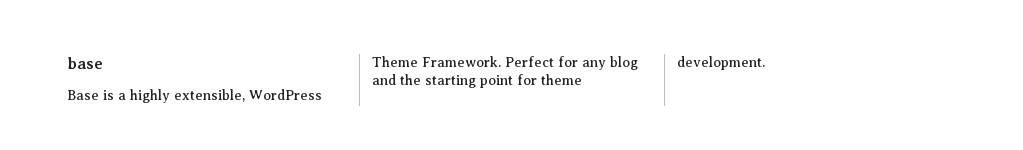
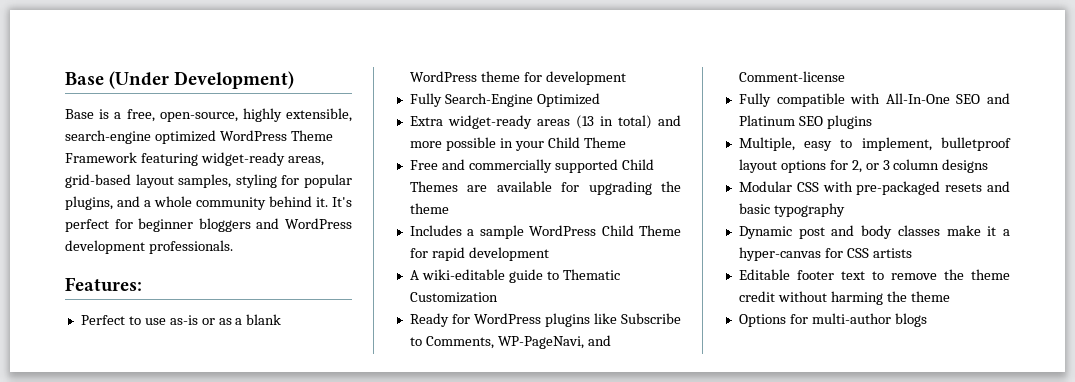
[67,57,103,69] base -> [65,71,295,89] Base (Under Development)
[130,89,322,103] [372,56,638,70] [372,74,582,88] [677,56,765,70] highly extensible, WordPress Theme Framework. Perfect for any blog and the starting point for theme development. -> [126,108,352,122] [65,130,333,144] [65,152,324,166] [65,174,352,188] [65,196,352,210] [65,218,352,232] [65,240,233,254] [65,277,142,292] [80,314,282,325] [409,71,626,85] [409,93,600,107] [409,115,681,129] [409,137,626,151] [409,159,654,173] [409,181,681,195] [409,203,449,214] [409,225,681,239] [409,247,549,261] [409,269,620,283] [409,292,498,303] [409,313,681,327] [409,335,611,349] [738,71,845,82] [738,93,1010,107] [738,115,872,129] [738,137,1011,151] [738,159,989,173] [738,181,1010,195] [738,203,845,217] [738,225,1010,239] [738,247,912,261] [738,269,1010,280] [738,291,950,305] [738,313,927,327] free, open-source, highly extensible, search-engine optimized WordPress Theme Framework featuring widget-ready areas, grid-based layout samples, styling for popular plugins, and a whole community behind it. It's perfect for beginner bloggers and WordPress development professionals. // Features: // Perfect to use as-is or as a blank WordPress theme for development // Fully Search-Engine Optimized // Extra widget-ready areas (13 in total) and more possible in your Child Theme // Free and commercially supported Child Themes are available for upgrading the theme // Includes a sample WordPress Child Theme for rapid development // A wiki-editable guide to Thematic Customization // Ready for WordPress plugins like Subscribe to Comments, WP-PageNavi, and Comment-license // Fully compatible with All-In-One SEO and Platinum SEO plugins // Multiple, easy to implement, bulletproof layout options for 2, or 3 column designs // Modular CSS with pre-packaged resets and basic typography // Dynamic post and body classes make it a hyper-canvas for CSS artists // Editable footer text to remove the theme credit without harming the theme // Options for multi-author blogs

